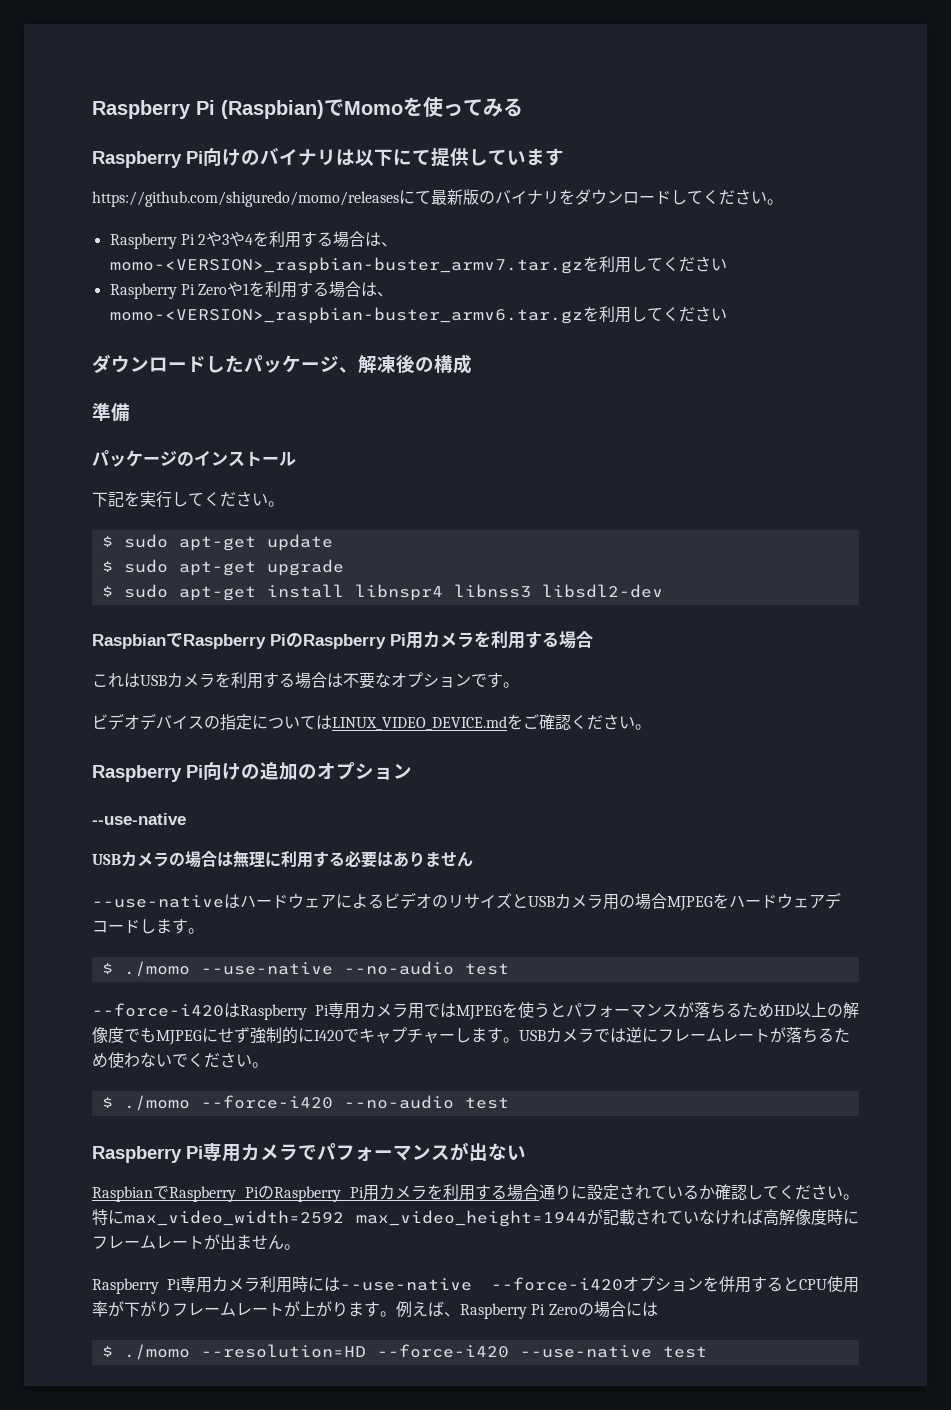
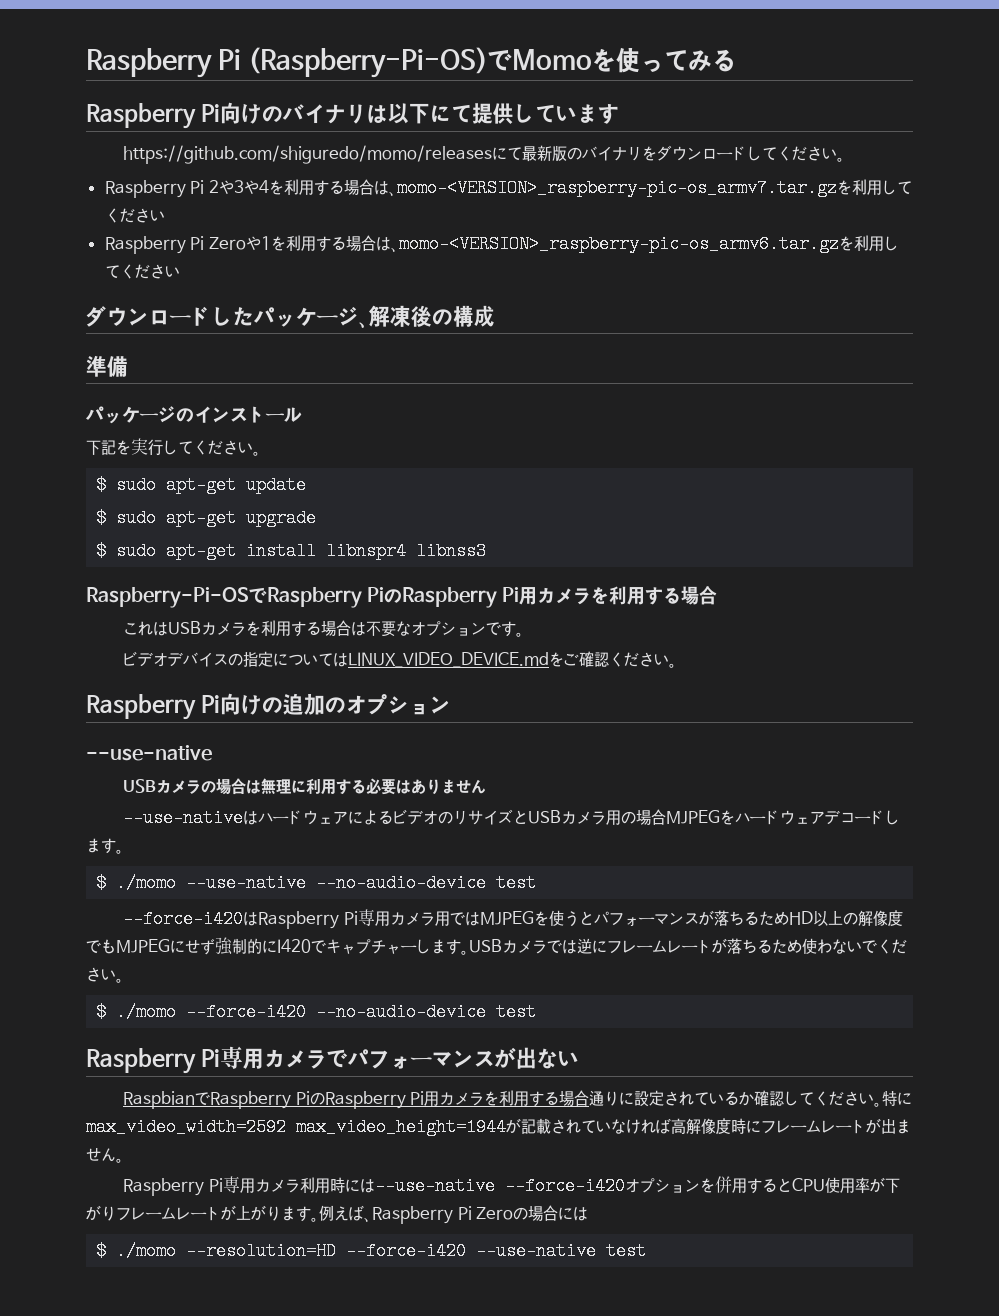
[92,100,324,119] Raspberry Pi (Raspbian) -> [86,47,489,78] Raspberry Pi (Raspberry-Pi-OS)
[109,257,583,274] momo-<VERSION>_raspbian-buster_armv7.tar.gz -> [396,179,837,197] momo-<VERSION>_raspberry-pic-os_armv7.tar.gz
[109,307,583,324] momo-<VERSION>_raspbian-buster_armv6.tar.gz -> [398,235,839,253] momo-<VERSION>_raspberry-pic-os_armv6.tar.gz
[541,584,663,598] [92,634,166,649] libsdl2-dev // Raspbian -> [86,587,249,608] // Raspberry-Pi-OS
[343,961,454,975] --no-audio -> [316,874,487,892] --no-audio-device
[343,1095,454,1109] --no-audio -> [316,1003,487,1021] --no-audio-device

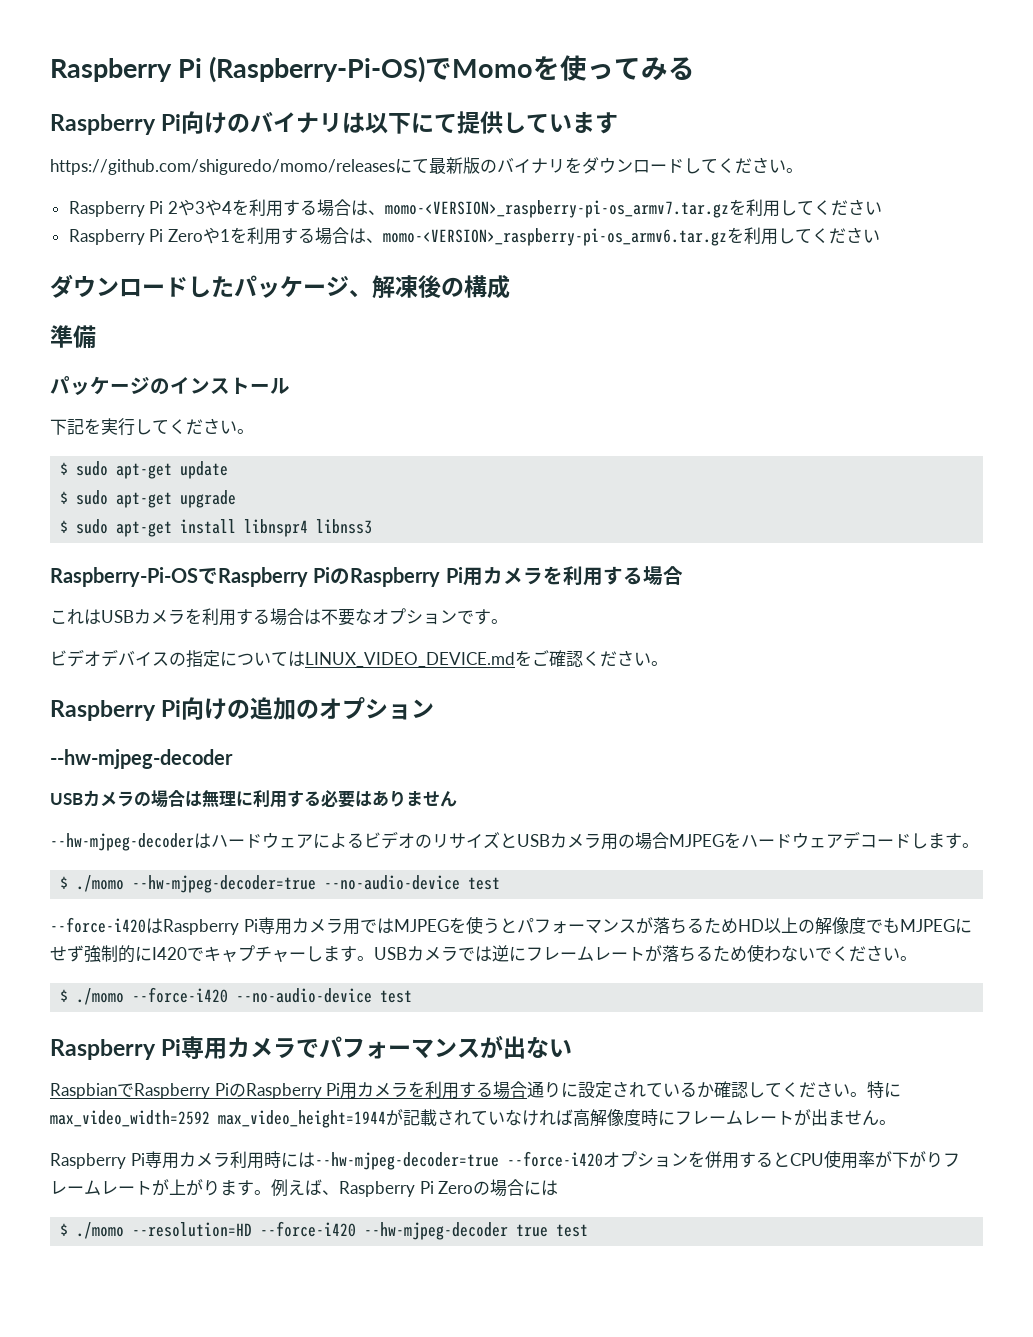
[396,179,837,197] momo-<VERSION>_raspberry-pic-os_armv7.tar.gz -> [384,200,729,218] momo-<VERSION>_raspberry-pi-os_armv7.tar.gz
[398,235,839,253] momo-<VERSION>_raspberry-pic-os_armv6.tar.gz -> [382,228,727,246] momo-<VERSION>_raspberry-pi-os_armv6.tar.gz
[86,745,212,761] --use-native -> [50,749,233,769] --hw-mjpeg-decoder
[123,809,244,827] --use-native -> [50,833,194,851] --hw-mjpeg-decoder
[186,874,307,892] --use-native -> [132,875,317,893] --hw-mjpeg-decoder=true
[374,1177,495,1195] --use-native -> [314,1152,499,1170] --hw-mjpeg-decoder=true
[476,1242,597,1260] --use-native -> [364,1222,549,1240] --hw-mjpeg-decoder true

